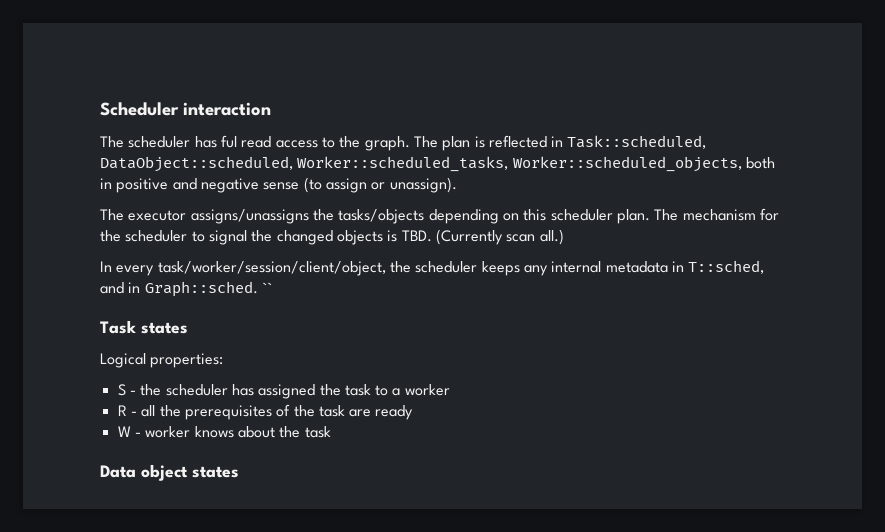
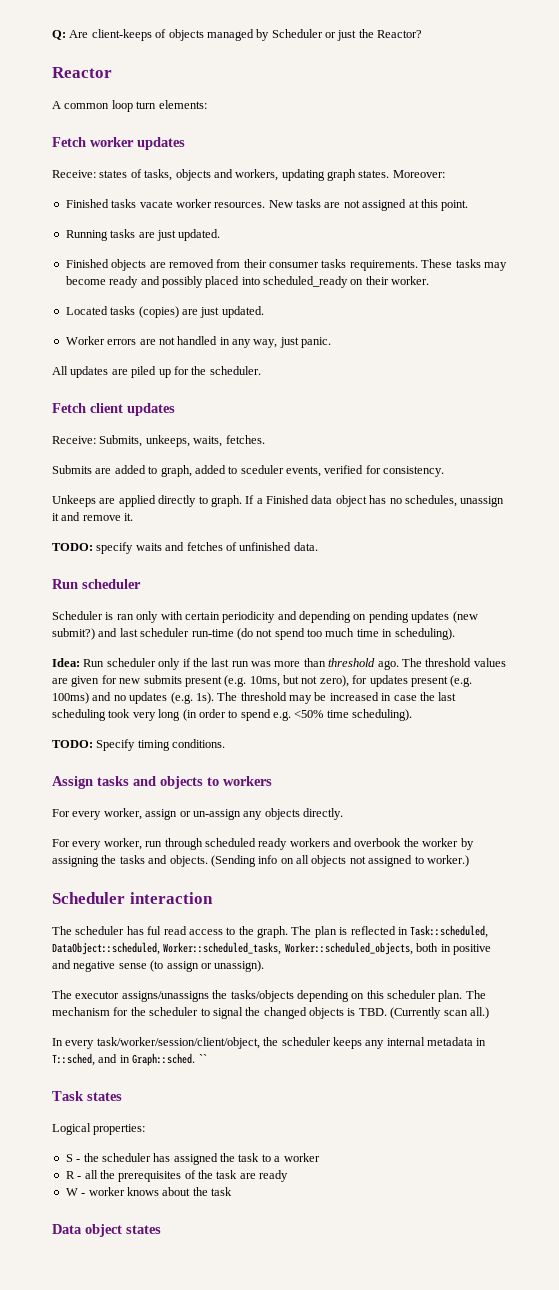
(100, 109) none -> [52,29,423,41] [52,67,112,78] [52,100,207,112] [52,137,185,150] [52,169,445,181] [65,199,469,211] [65,229,221,241] [65,259,507,271] [65,276,430,288] [65,306,264,318] [65,336,332,348] [52,366,261,378] [52,403,175,416] [52,435,265,447] [52,465,445,477] [52,495,505,507] [52,512,134,521] [52,542,318,554] [52,579,141,589] [52,611,478,623] [52,628,455,640] [52,658,506,670] [52,675,473,687] [52,692,457,704] [52,709,413,721] [52,739,226,751] [52,776,272,789] [52,808,343,820] [52,838,474,850] [52,855,469,867] Q: Are client-keeps of objects managed by Scheduler or just the Reactor? // Reactor // A common loop turn elements: // Fetch worker updates // Receive: states of tasks, objects and workers, updating graph states. Moreover: // Finished tasks vacate worker resources. New tasks are not assigned at this point. // Running tasks are just updated. // Finished objects are removed from their consumer tasks requirements. These tasks may become ready and possibly placed into scheduled_ready on their worker. // Located tasks (copies) are just updated. // Worker errors are not handled in any way, just panic. // All updates are piled up for the scheduler. // Fetch client updates // Receive: Submits, unkeeps, waits, fetches. // Submits are added to graph, added to sceduler events, verified for consistency. // Unkeeps are applied directly to graph. If a Finished data object has no schedules, unassign it and remove it. // TODO: specify waits and fetches of unfinished data. // Run scheduler // Scheduler is ran only with certain periodicity and depending on pending updates (new submit?) and last scheduler run-time (do not spend too much time in scheduling). // Idea: Run scheduler only if the last run was more than threshold ago. The threshold values are given for new submits present (e.g. 10ms, but not zero), for updates present (e.g. 100ms) and no updates (e.g. 1s). The threshold may be increased in case the last scheduling took very long (in order to spend e.g. <50% time scheduling). // TODO: Specify timing conditions. // Assign tasks and objects to workers // For every worker, assign or un-assign any objects directly. // For every worker, run through scheduled ready workers and overbook the worker by assigning the tasks and objects. (Sending info on all objects not assigned to worker.) //

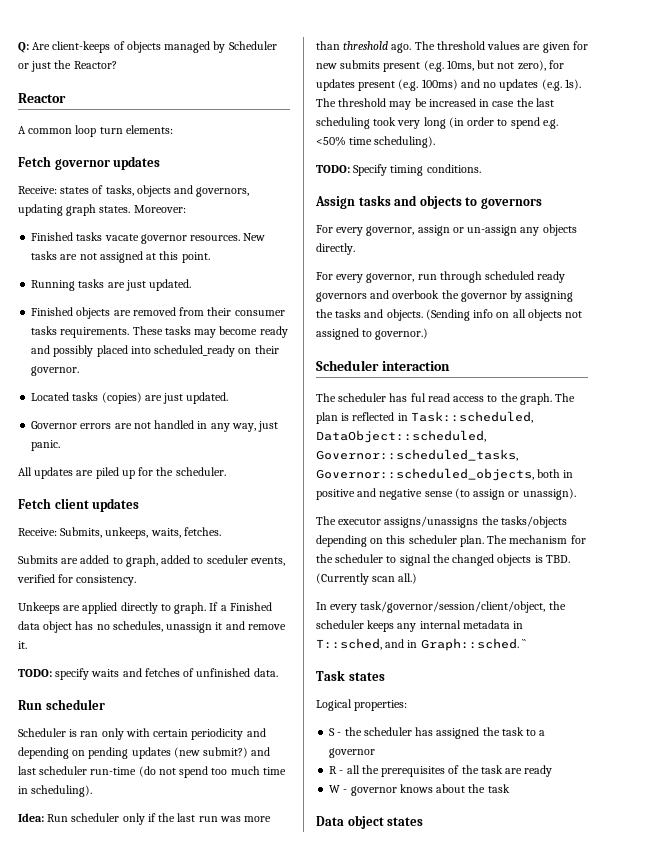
[90,137,134,147] worker -> [54,159,110,170] governor
[235,169,279,181] workers, -> [196,187,250,197] governors,
[175,199,212,208] worker -> [140,234,187,244] governor
[391,276,430,285] worker. -> [31,366,80,376] governor.
[65,336,105,345] Worker -> [31,421,78,429] Governor
[223,776,272,786] [52,808,142,820] workers // For every worker, -> [480,198,542,209] [316,225,415,236] governors // For every governor,
[103,838,142,850] worker, -> [366,273,415,283] governor,
[289,838,330,847] workers -> [316,292,367,302] governors
[422,838,459,847] worker -> [460,292,507,302] governor
[426,855,469,867] worker.) -> [375,328,429,340] governor.)
[163,942,413,955] Worker::scheduled_tasks, Worker::scheduled_objects, -> [316,449,518,461] [316,468,534,481] Governor::scheduled_tasks, Governor::scheduled_objects,
[96,1037,260,1049] task/worker/session/client/object, -> [360,601,546,613] task/governor/session/client/object,
[283,1153,320,1162] worker -> [329,748,376,758] governor
[88,1187,125,1196] worker -> [350,786,397,796] governor

